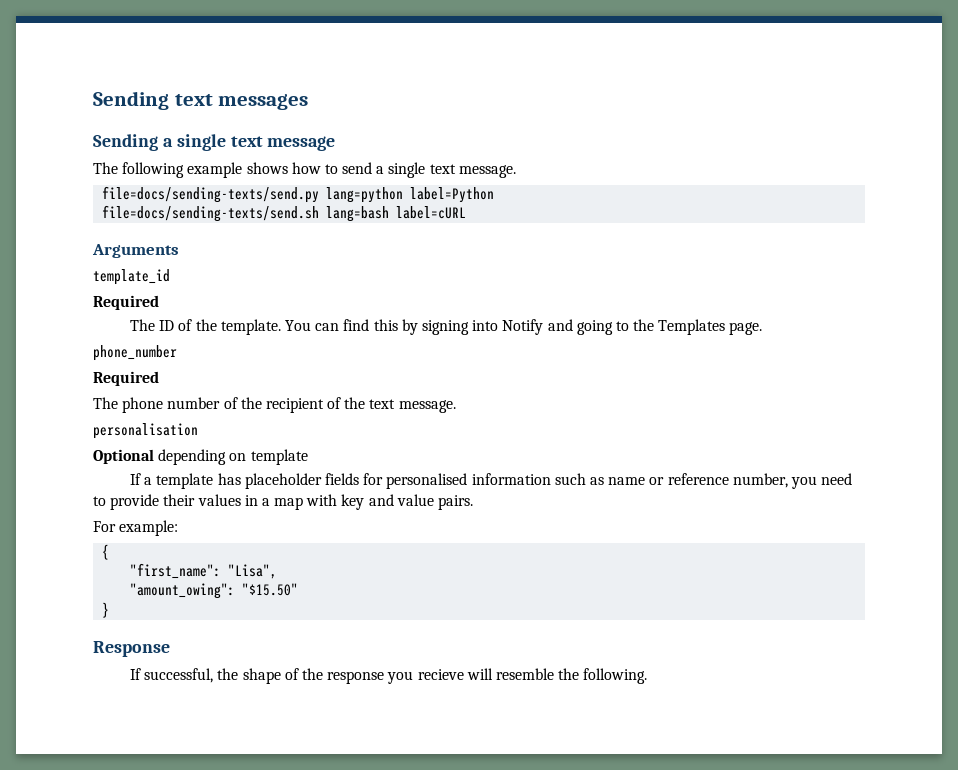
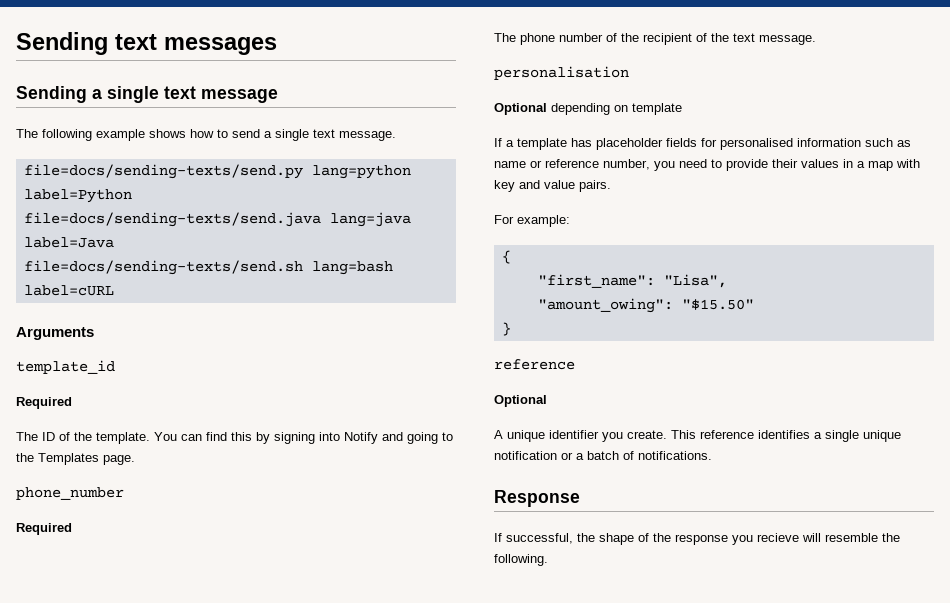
(495, 195) none -> [23,212,411,227] [23,237,114,248] // file=docs/sending-texts/send.java lang=java label=Java
(110, 610) none -> [494,359,575,370] [494,395,547,407] [494,430,901,442] [494,451,712,460] // reference // Optional // A unique identifier you create. This reference identifies a single unique notification or a batch of notifications.

